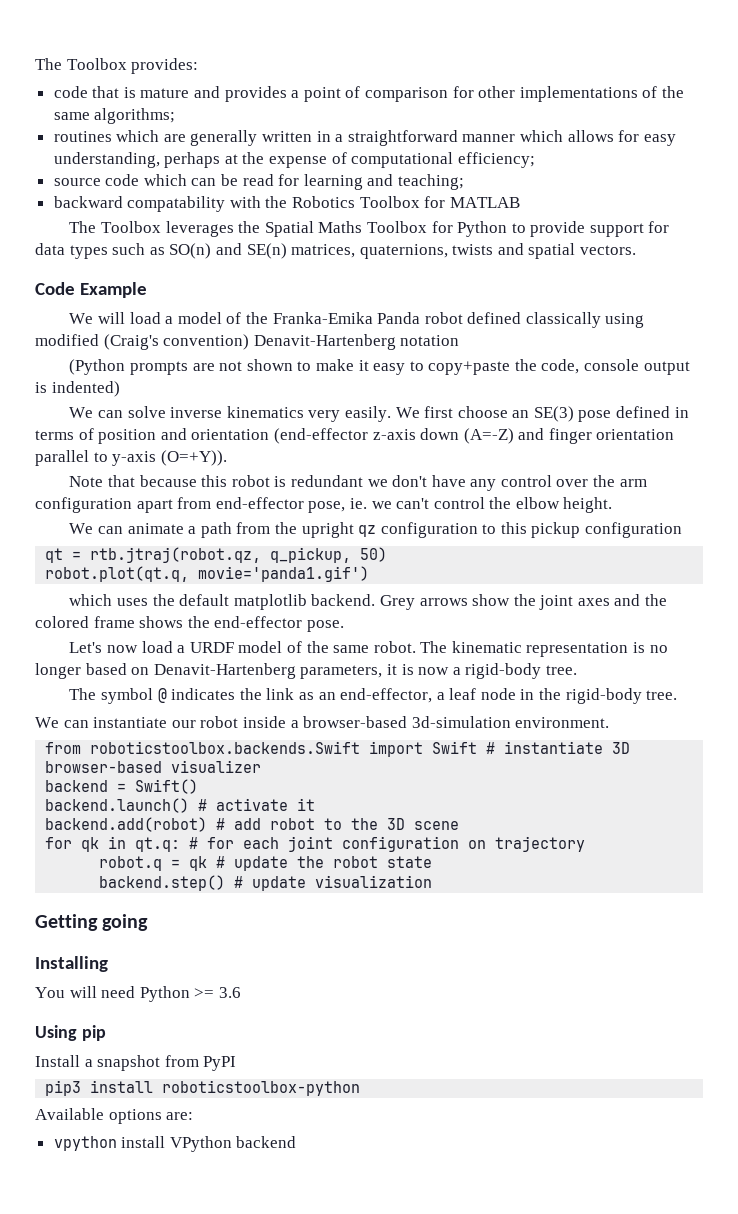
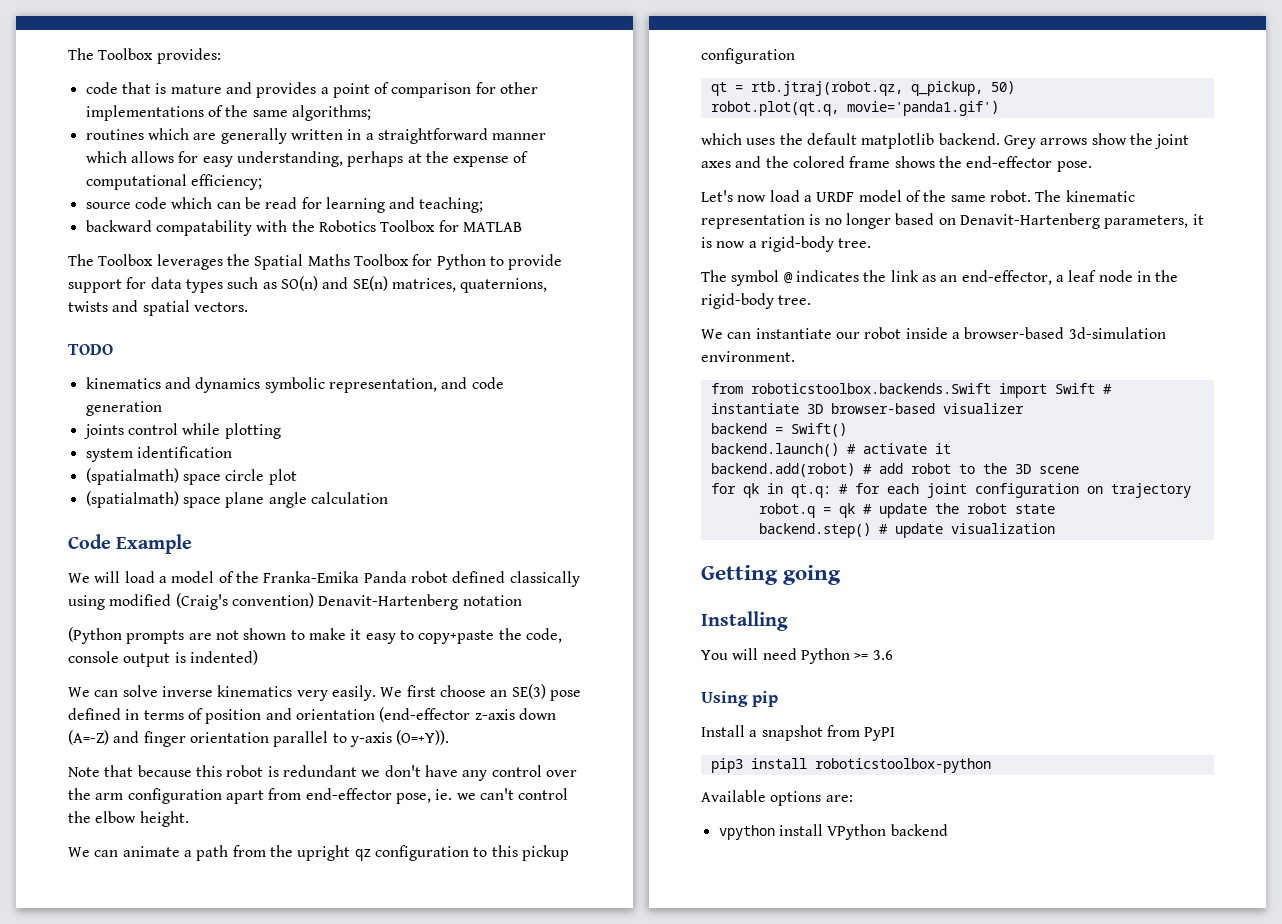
(637, 250) none -> [68,344,113,355] [85,377,504,393] [85,401,162,416] [83,423,281,439] [85,446,232,462] [85,468,297,485] [85,491,388,508] // TODO // kinematics and dynamics symbolic representation, and code generation // joints control while plotting // system identification // (spatialmath) space circle plot // (spatialmath) space plane angle calculation

